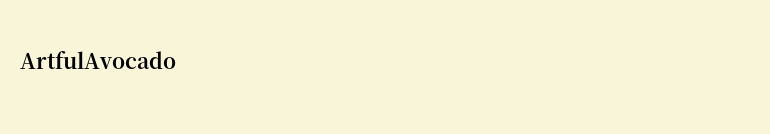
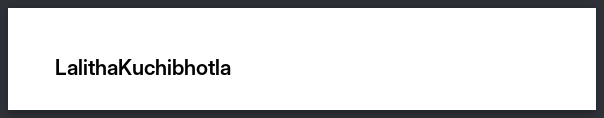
[20,51,176,69] ArtfulAvocado -> [55,59,231,75] LalithaKuchibhotla

